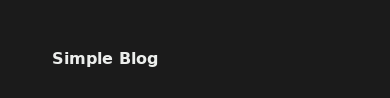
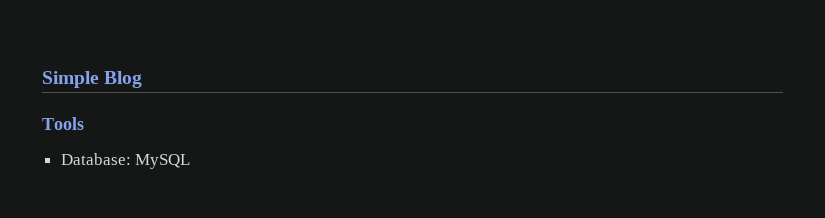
(158, 59) none -> [42,117,84,130] [60,153,191,169] // Tools // Database: MySQL

